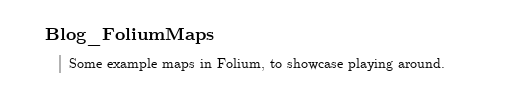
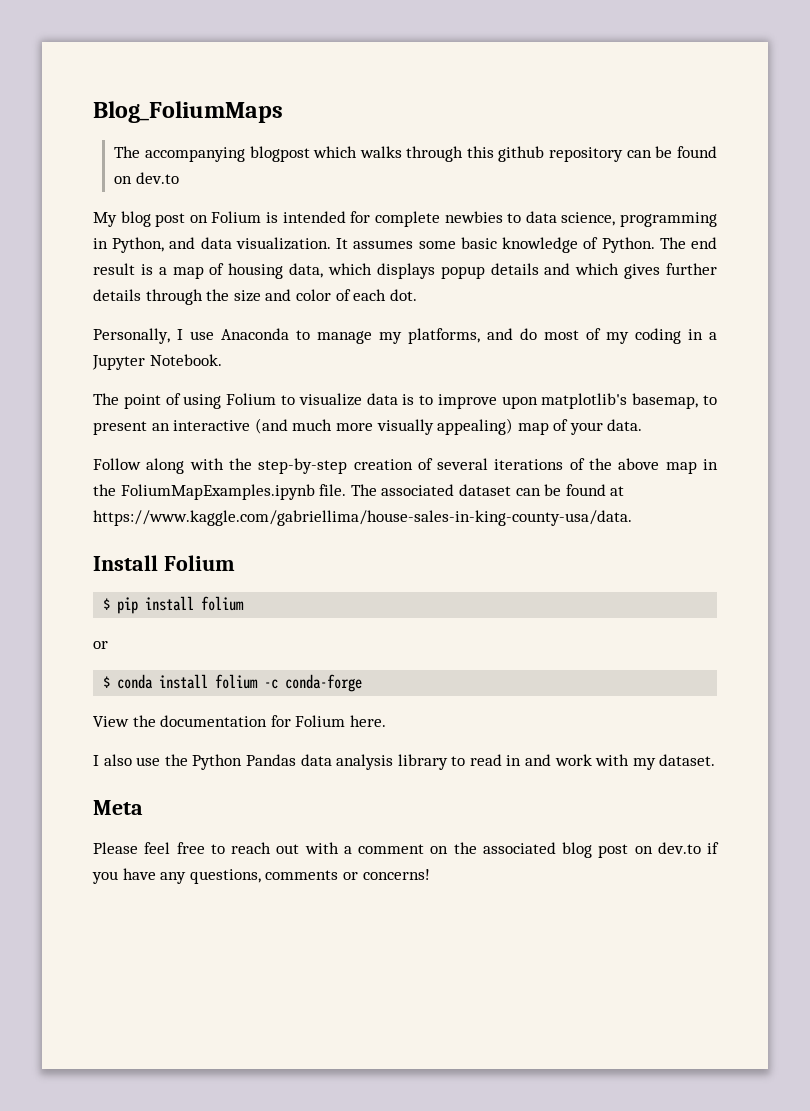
[68,58,445,71] Some example maps in Folium, to showcase playing around. -> [114,146,717,162] [114,172,179,184] [93,211,717,227] [93,237,717,253] [93,263,717,279] [93,289,417,305] [93,328,717,344] [92,354,222,370] [93,393,717,409] [93,418,643,435] [93,458,718,474] [93,484,625,500] [93,510,632,526] [93,555,235,571] [103,596,245,614] [93,641,108,649] [103,674,363,692] [93,715,386,727] [93,754,716,770] [93,800,143,815] [93,842,719,858] [92,868,430,884] The accompanying blogpost which walks through this github repository can be found on dev.to // My blog post on Folium is intended for complete newbies to data science, programming in Python, and data visualization. It assumes some basic knowledge of Python. The end result is a map of housing data, which displays popup details and which gives further details through the size and color of each dot. // Personally, I use Anaconda to manage my platforms, and do most of my coding in a Jupyter Notebook. // The point of using Folium to visualize data is to improve upon matplotlib's basemap, to present an interactive (and much more visually appealing) map of your data. // Follow along with the step-by-step creation of several iterations of the above map in the FoliumMapExamples.ipynb file. The associated dataset can be found at https://www.kaggle.com/gabriellima/house-sales-in-king-county-usa/data. // Install Folium // $ pip install folium // or // $ conda install folium -c conda-forge // View the documentation for Folium here. // I also use the Python Pandas data analysis library to read in and work with my dataset. // Meta // Please feel free to reach out with a comment on the associated blog post on dev.to if you have any questions, comments or concerns!

